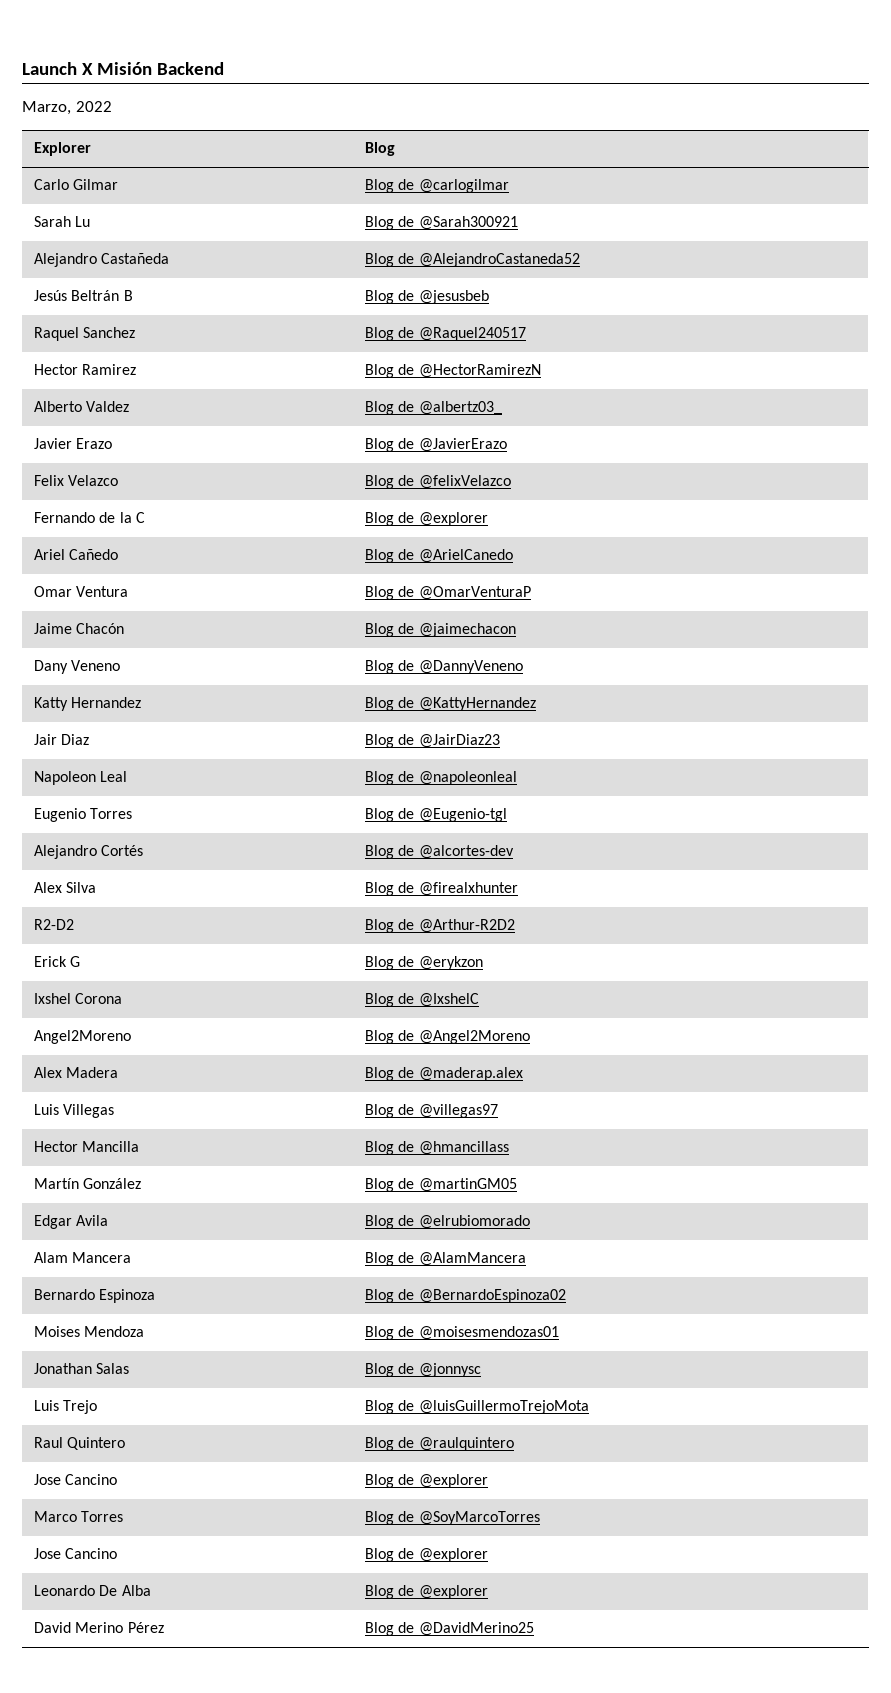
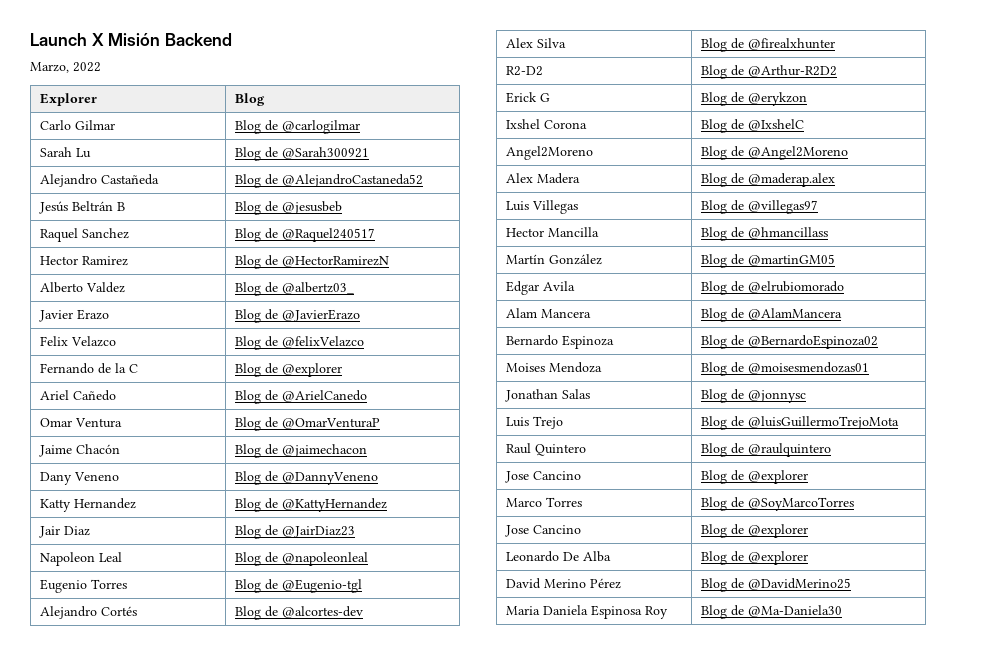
(534, 1629) none -> [505,605,668,619] [700,605,842,619] // Maria Daniela Espinosa Roy | Blog de @Ma-Daniela30

